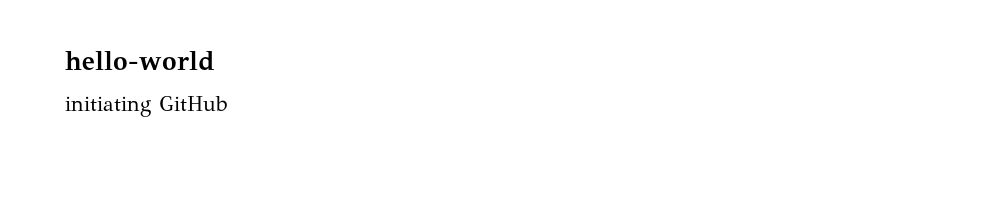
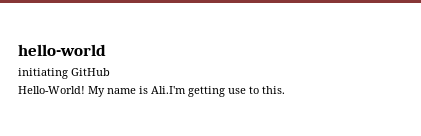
(228, 103) none -> [18,86,285,97] // Hello-World! My name is Ali.I'm getting use to this.

